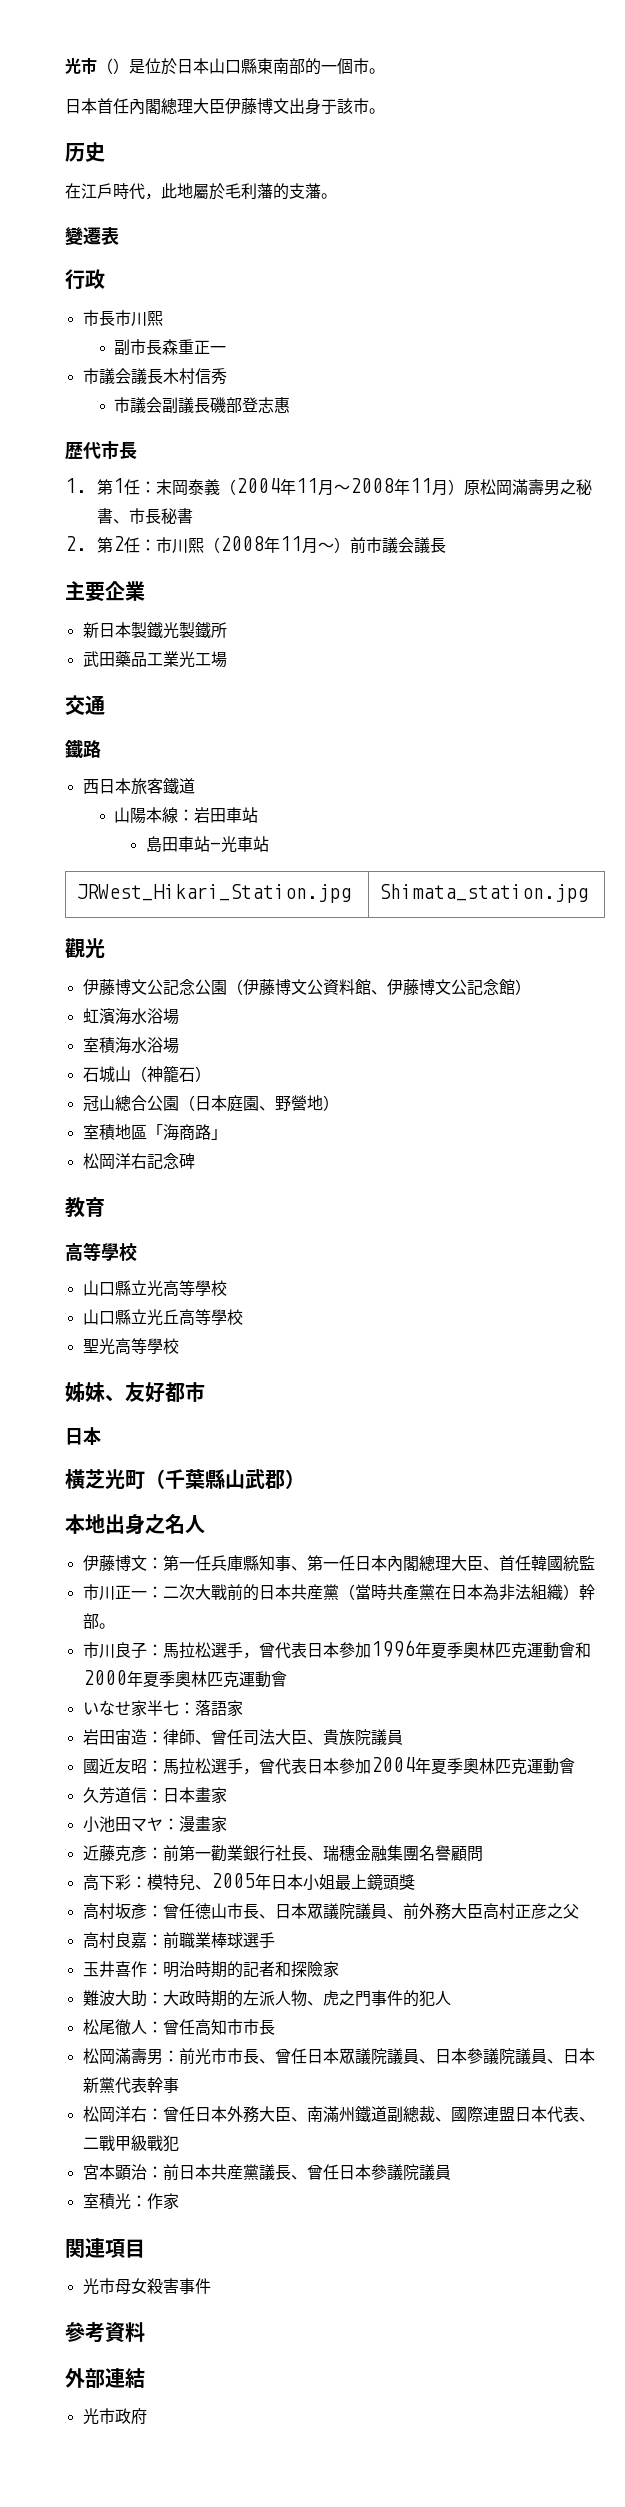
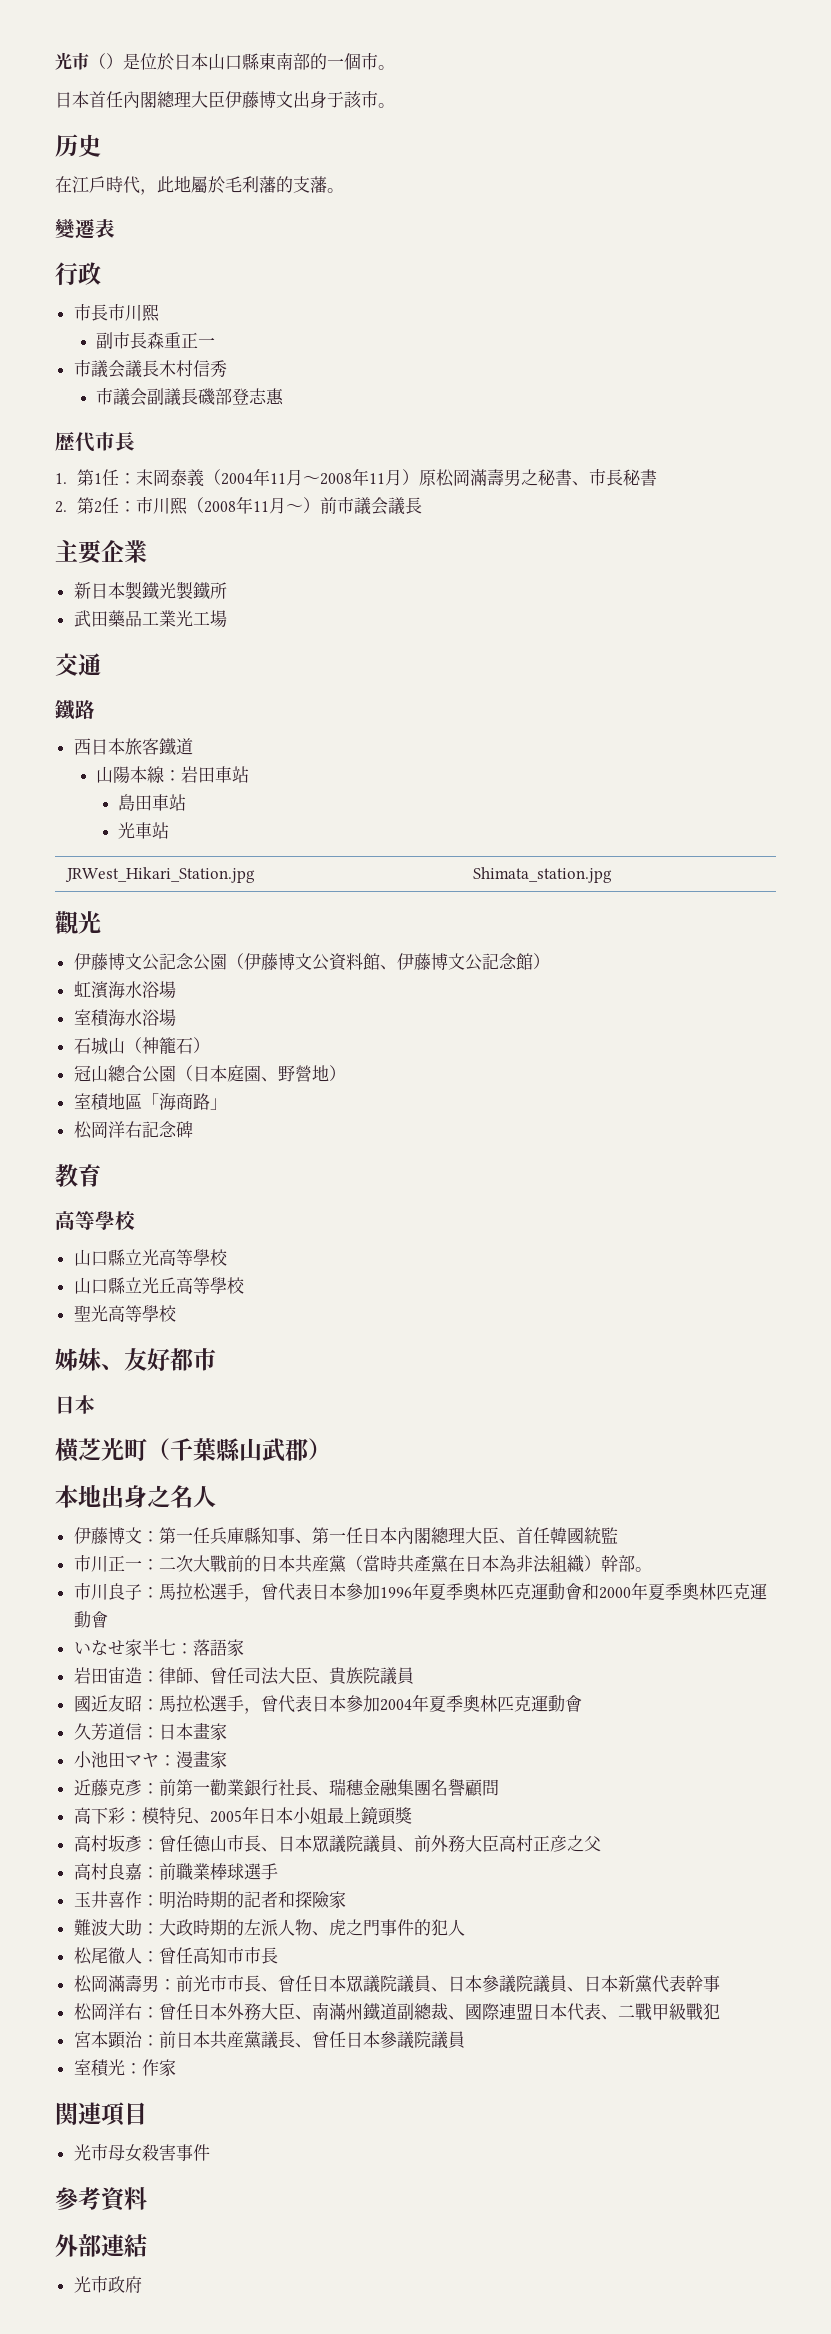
[209,842,221,850] - -> (187, 802) //

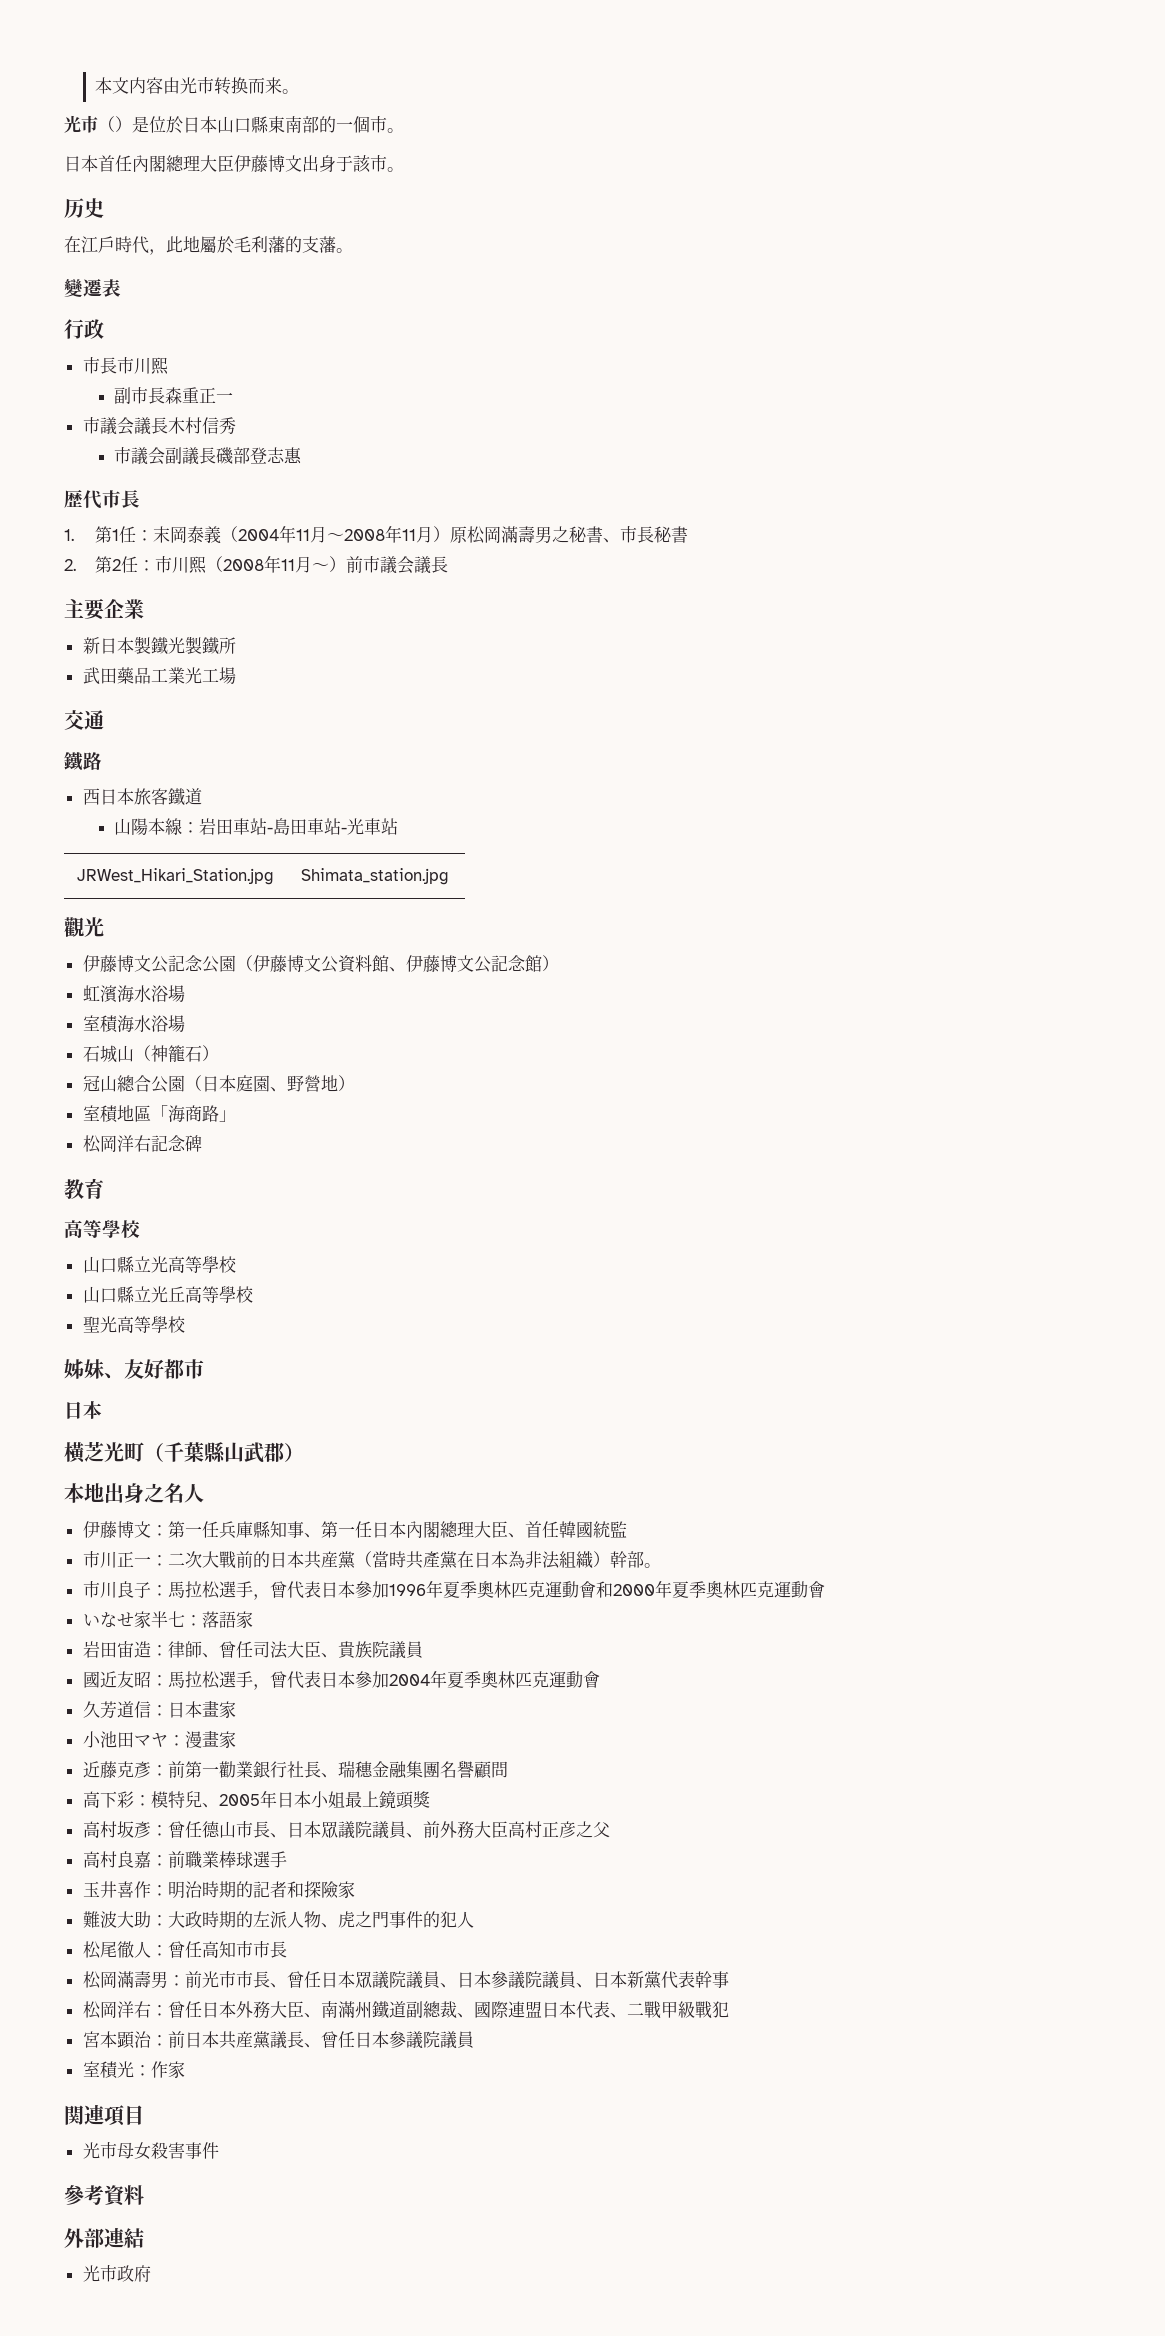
(55, 61) none -> [95,77,300,95] 本文内容由光市转换而来。 //
(250, 774) // -> [267,827,274,833] -
(187, 802) // -> [341,827,348,833] -

